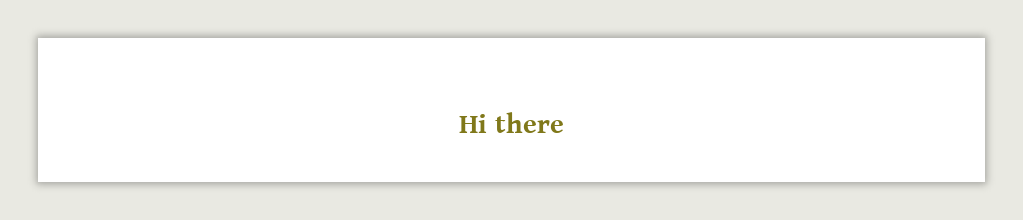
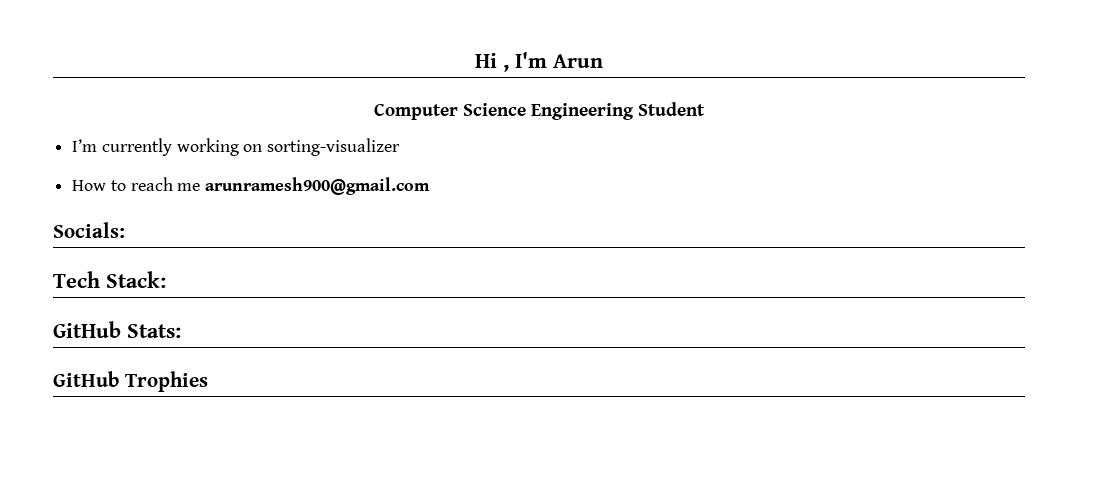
[494,112,564,133] there -> [503,52,603,72] [373,102,706,120] [72,138,401,156] [72,177,431,195] [53,222,125,238] [53,271,166,288] [53,321,181,338] [53,371,208,392] , I'm Arun // Computer Science Engineering Student // I’m currently working on sorting-visualizer // How to reach me arunramesh900@gmail.com // Socials: // Tech Stack: // GitHub Stats: // GitHub Trophies

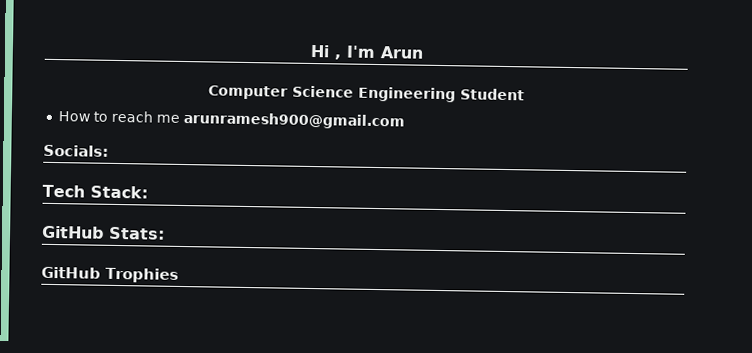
[72,138,401,156] // I’m currently working on sorting-visualizer -> (525, 94) none

